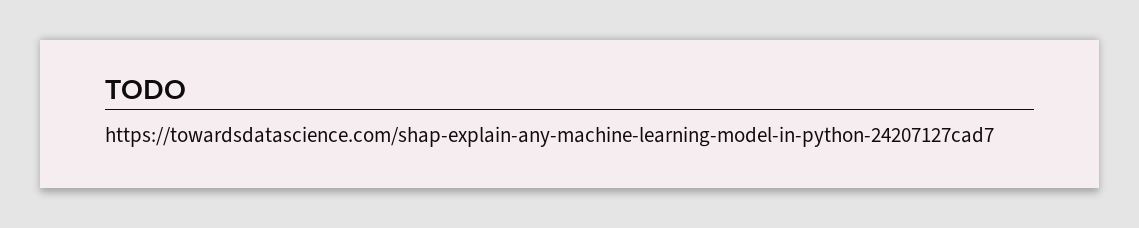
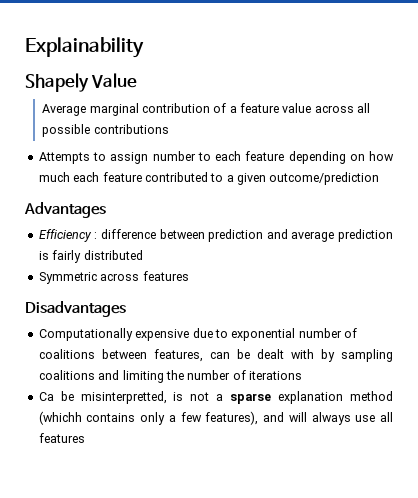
[105,80,186,99] [105,126,994,147] TODO // https://towardsdatascience.com/shap-explain-any-machine-learning-model-in-python-24207127cad7 -> [25,37,144,58] [25,73,138,92] [42,103,371,116] [42,124,169,137] [38,151,394,164] [38,172,380,185] [24,202,106,218] [38,229,393,242] [38,250,143,263] [38,271,189,284] [25,301,126,317] [38,328,357,341] [38,349,393,362] [38,370,302,383] [38,391,393,404] [38,411,394,425] [38,433,85,443] Explainability // Shapely Value // Average marginal contribution of a feature value across all possible contributions // Attempts to assign number to each feature depending on how much each feature contributed to a given outcome/prediction // Advantages // Efficiency : difference between prediction and average prediction is fairly distributed // Symmetric across features // Disadvantages // Computationally expensive due to exponential number of coalitions between features, can be dealt with by sampling coalitions and limiting the number of iterations // Ca be misinterpretted, is not a sparse explanation method (whichh contains only a few features), and will always use all features

